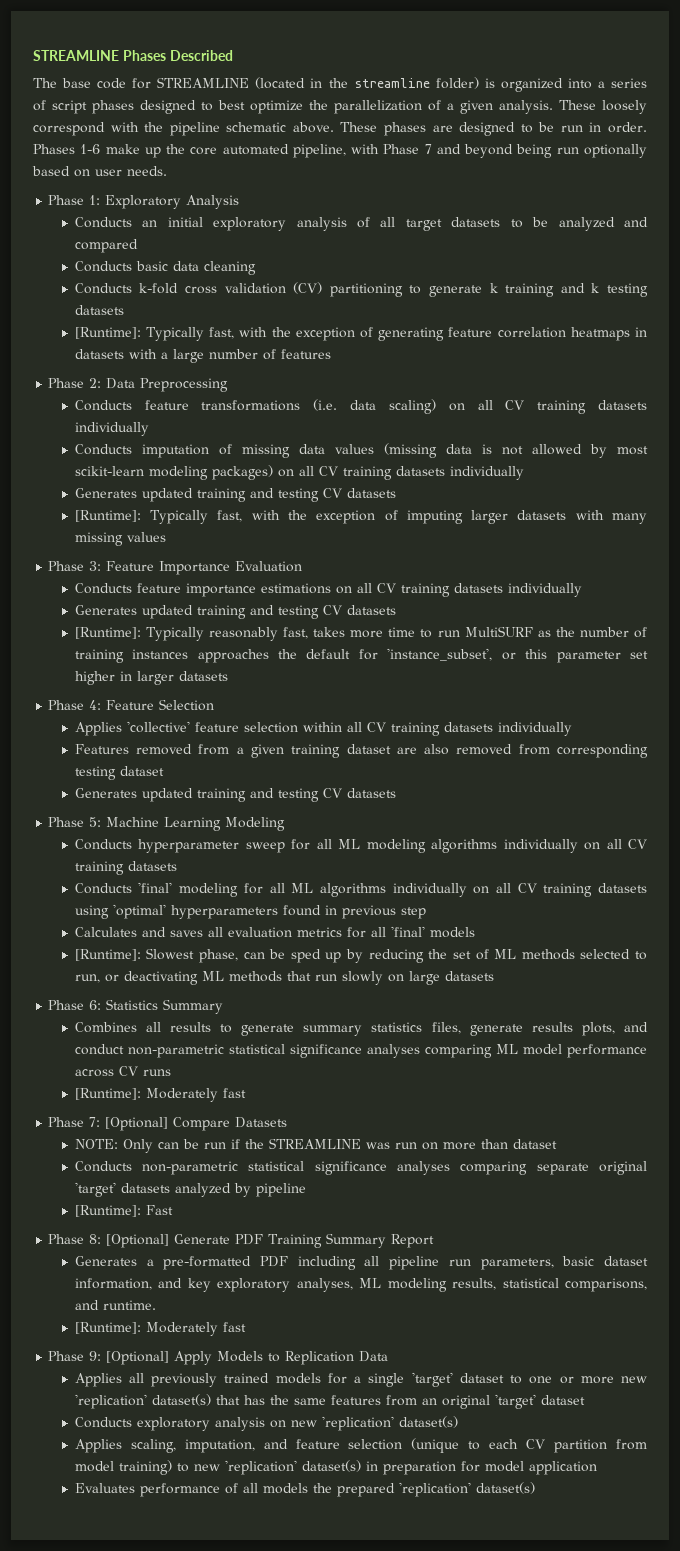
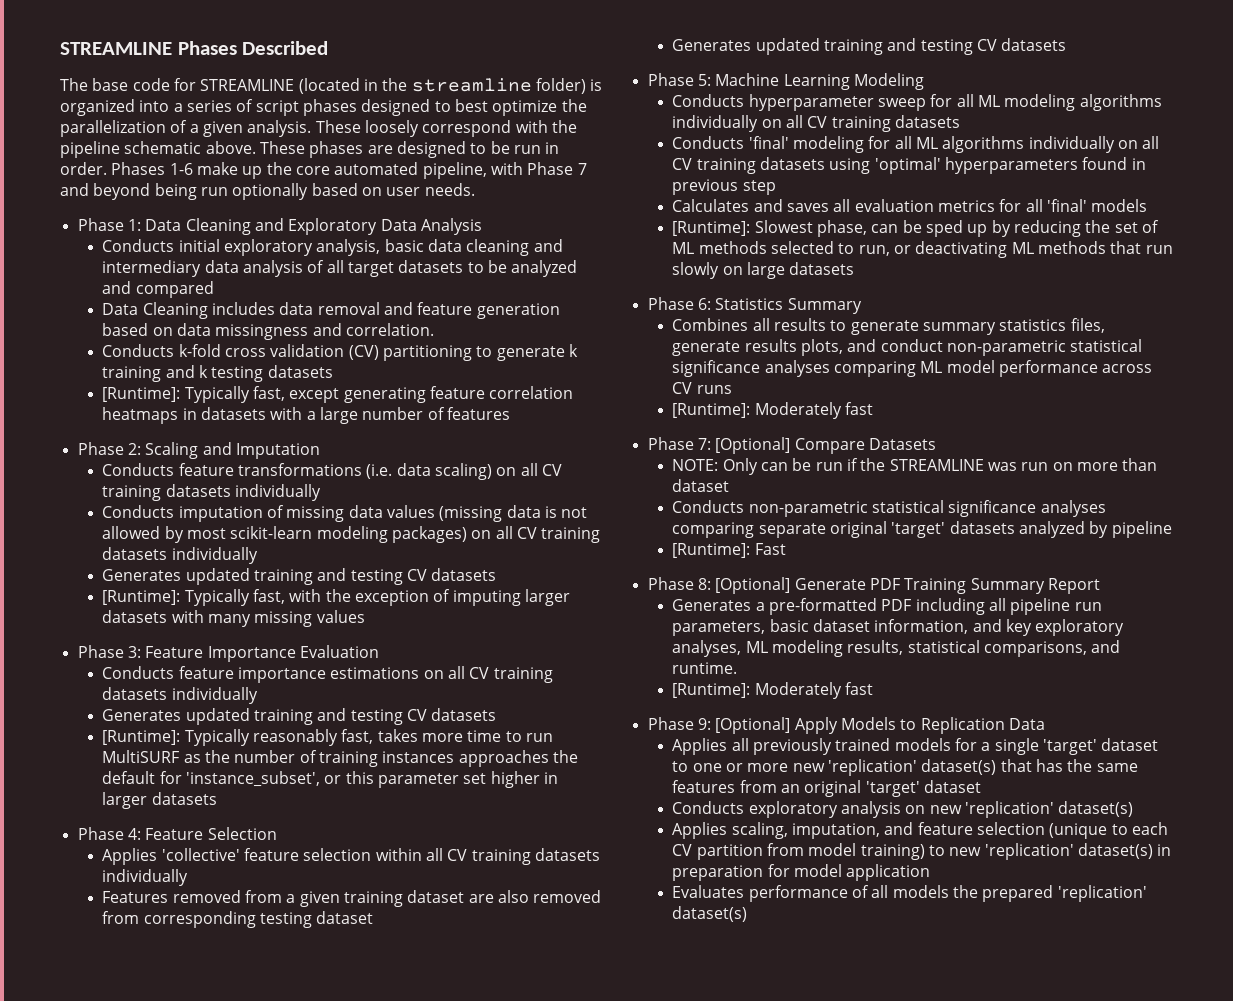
[105,195,182,209] Exploratory -> [145,218,417,235] Data Cleaning and Exploratory Data
[142,220,158,227] an -> (175, 245) none
(287, 224) none -> [316,239,563,256] [102,260,239,277] analysis, basic data cleaning and intermediary data
[74,261,256,275] Conducts basic data cleaning -> [102,302,560,319] [102,323,435,340] Data Cleaning includes data removal and feature generation based on data missingness and correlation.
[239,327,373,341] with the exception of -> [289,388,340,403] except
[106,378,229,392] Data Preprocessing -> [145,442,320,459] Scaling and Imputation

